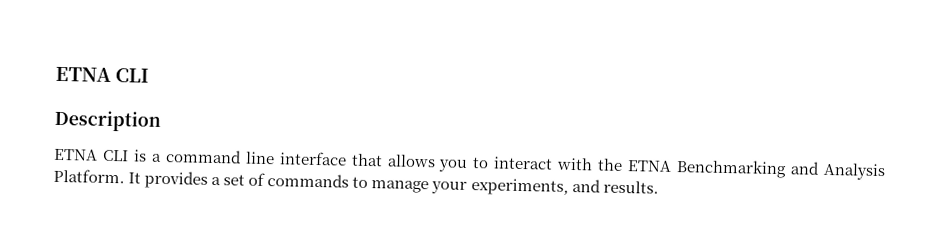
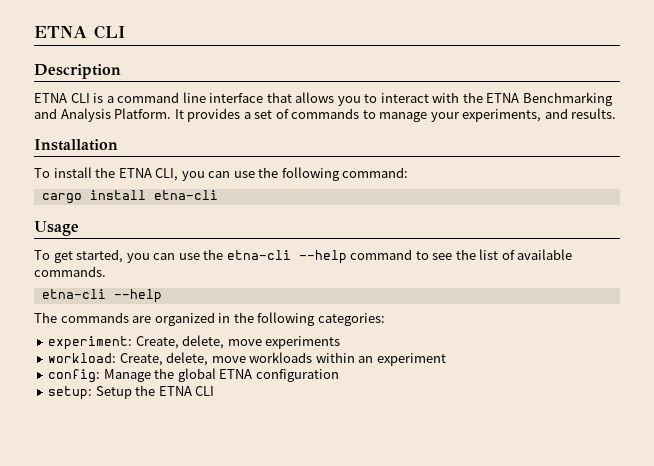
(659, 187) none -> [34,139,118,151] [34,167,409,181] [41,190,218,204] [34,221,79,236] [34,249,573,264] [34,266,106,277] [41,289,162,303] [34,312,385,326] [48,335,341,350] [48,352,446,366] [48,368,339,383] [48,385,215,400] // Installation // To install the ETNA CLI, you can use the following command: // cargo install etna-cli // Usage // To get started, you can use the etna-cli --help command to see the list of available commands. // etna-cli --help // The commands are organized in the following categories: // experiment: Create, delete, move experiments // workload: Create, delete, move workloads within an experiment // config: Manage the global ETNA configuration // setup: Setup the ETNA CLI

